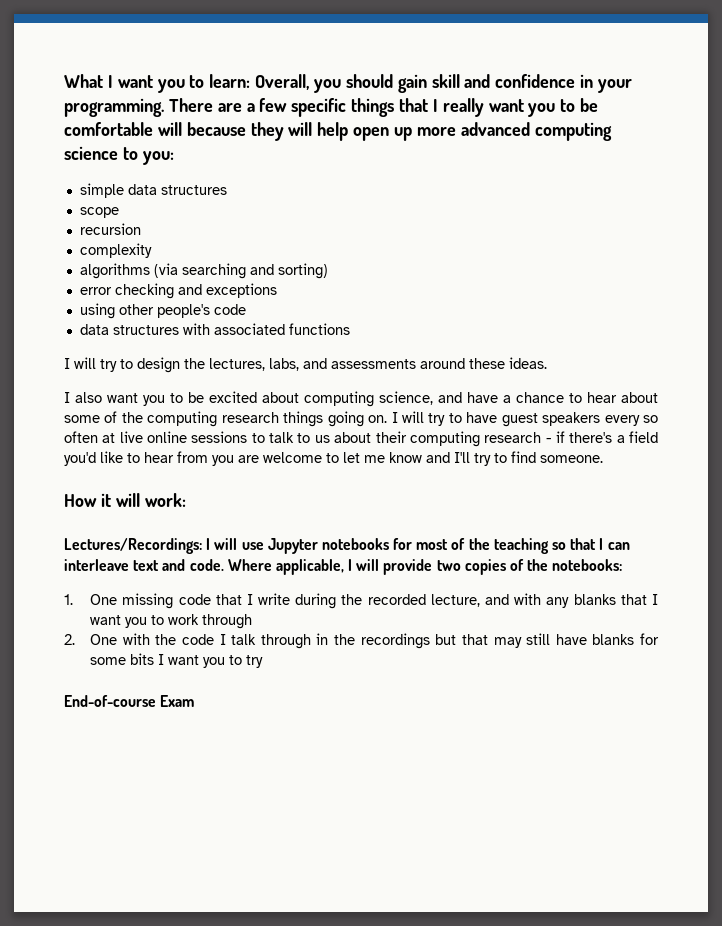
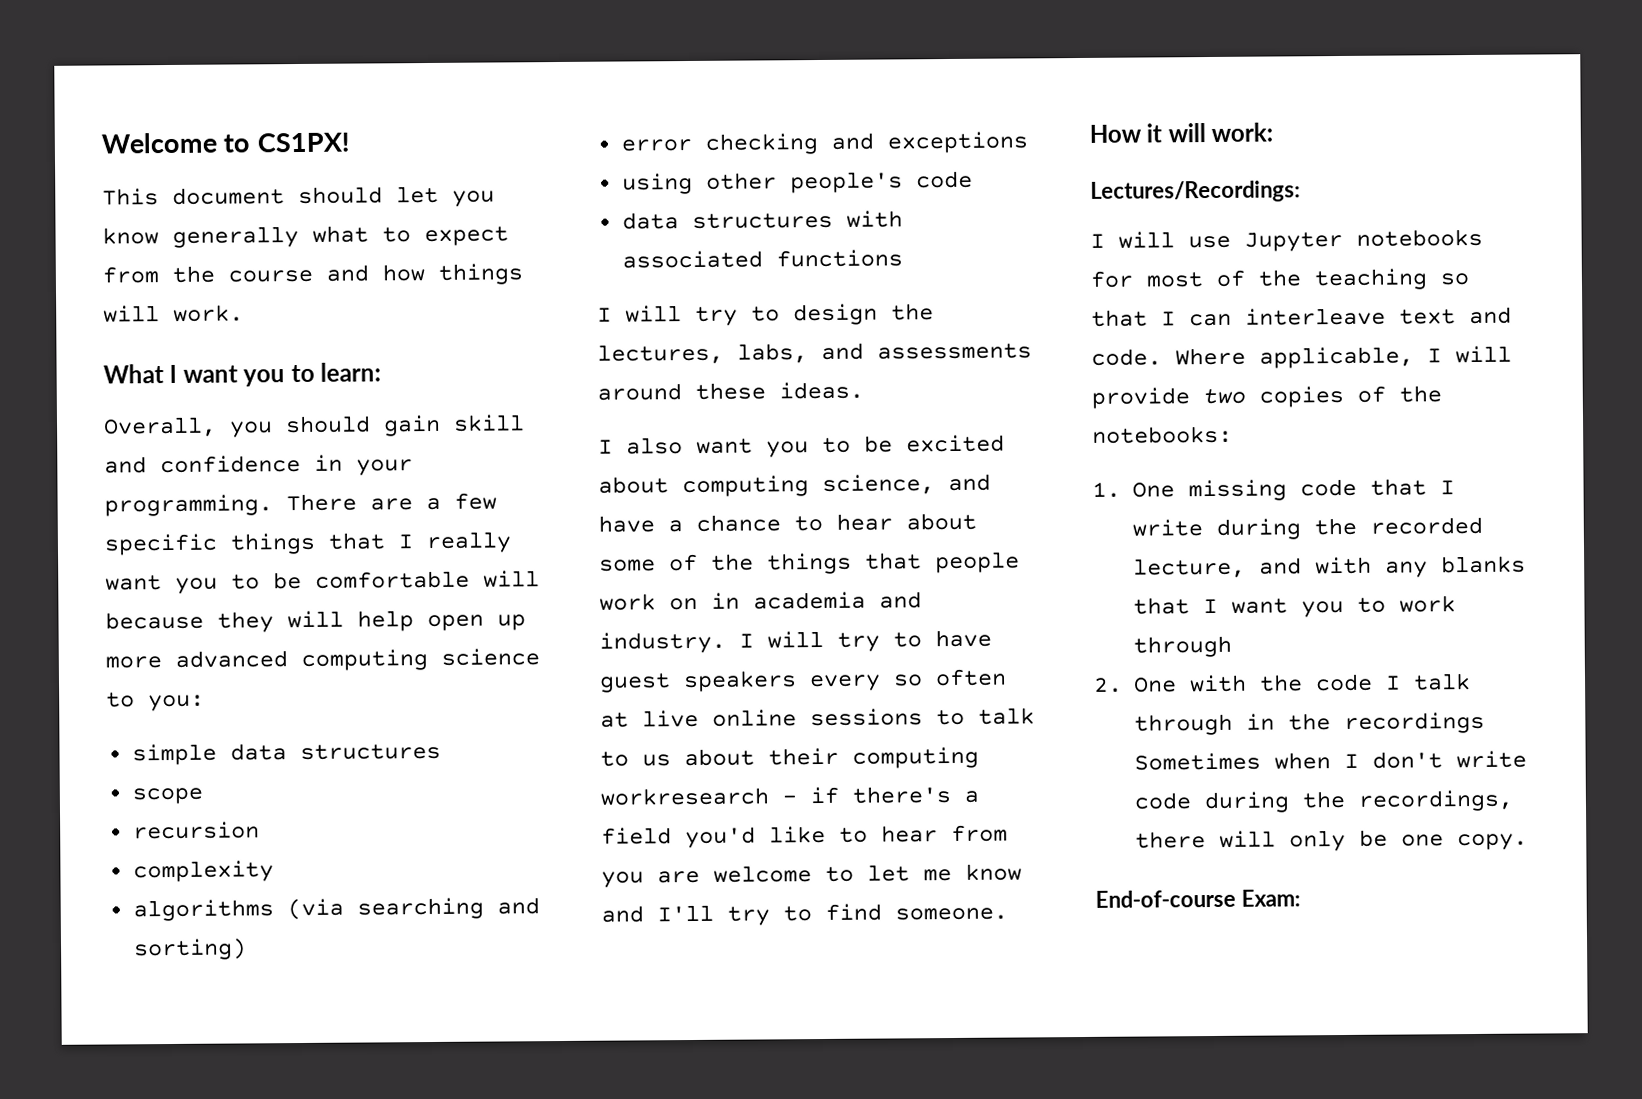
(64, 81) none -> [101,132,350,154] [102,185,495,207] [102,225,509,248] [102,263,523,285] [103,304,244,323] Welcome to CS1PX! // This document should let you know generally what to expect from the course and how things will work. //
(251, 81) none -> (382, 372) //
[147,411,388,427] computing research things going on. -> [767,551,1020,575] [599,591,922,611] [599,631,726,654] things that people work on in academia and industry.
[484,432,542,443] research -> [600,787,769,806] workresearch
(202, 546) none -> (1301, 191) //
[435,633,659,648] [90,653,264,668] but that may still have blanks for some bits I want you to try -> [1133,750,1527,771] [1133,789,1514,814] [1134,829,1528,852] Sometimes when I don't write code during the recordings, there will only be one copy.
[160,695,195,707] Exam -> [1240,889,1301,907] Exam:

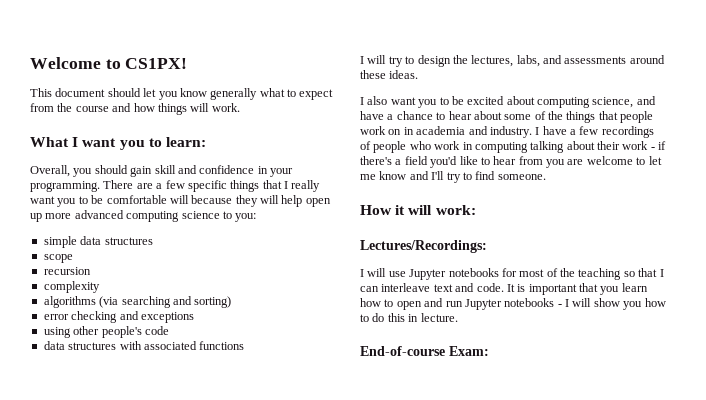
[767,629,992,652] [599,668,1007,693] [600,707,1035,728] [600,746,979,769] [600,787,769,806] will try to have guest speakers every so often at live online sessions to talk to us about their computing workresearch -> [542,126,654,138] [360,141,649,153] have a few recordings of people who work in computing talking about their work
[1175,345,1512,369] [1091,385,1442,409] [1092,425,1233,444] [1092,478,1455,502] [1131,516,1483,540] [1132,555,1526,579] [1132,595,1456,618] [1132,635,1232,658] [1093,673,1471,693] [1133,711,1485,736] [1133,750,1527,771] [1133,789,1514,814] [1134,829,1528,852] Where applicable, I will provide two copies of the notebooks: // 1. One missing code that I write during the recorded lecture, and with any blanks that I want you to work through // 2. One with the code I talk through in the recordings Sometimes when I don't write code during the recordings, there will only be one copy. -> [506,283,648,295] [360,298,666,310] [360,313,458,322] It is important that you learn how to open and run Jupyter notebooks - I will show you how to do this in lecture.

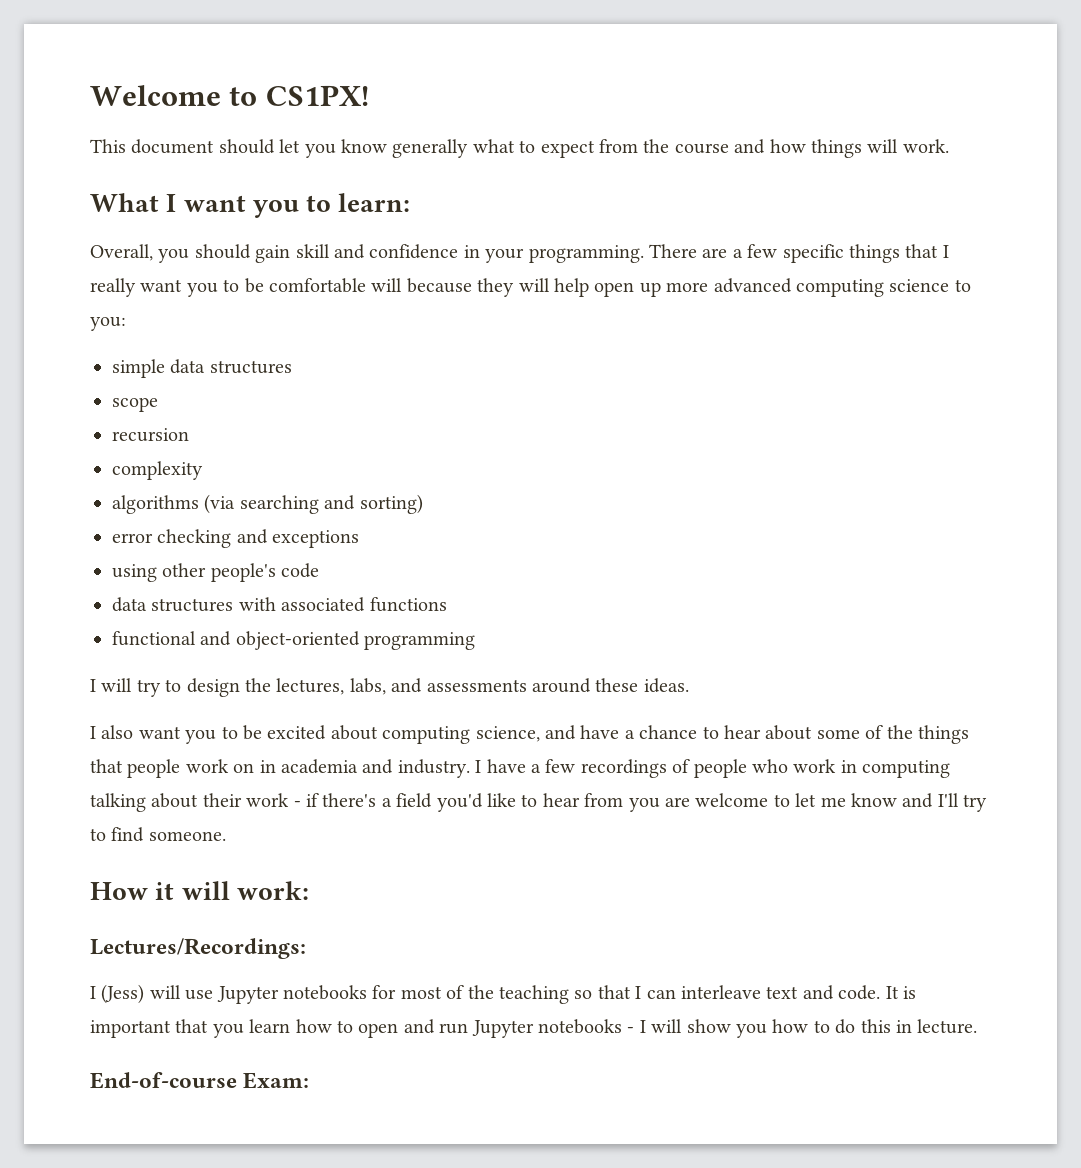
(245, 345) none -> [112,631,476,650] // functional and object-oriented programming
(364, 273) none -> [101,984,145,1004] (Jess)

